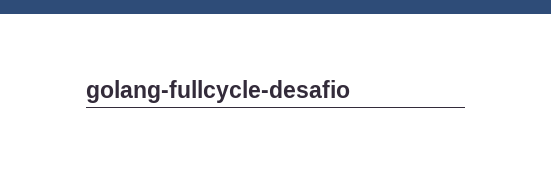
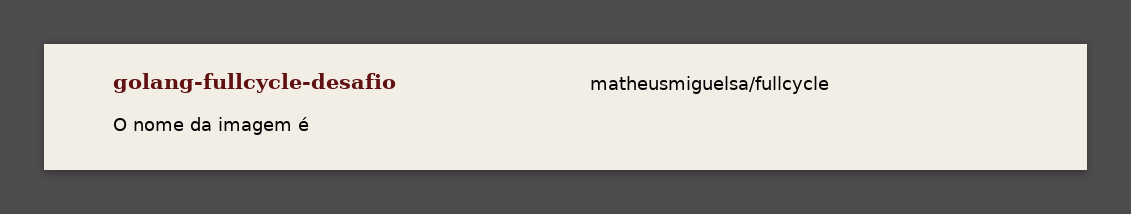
(350, 91) none -> [113,117,309,135] [590,76,829,94] // O nome da imagem é matheusmiguelsa/fullcycle

